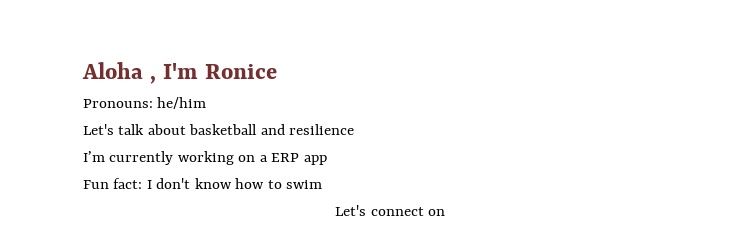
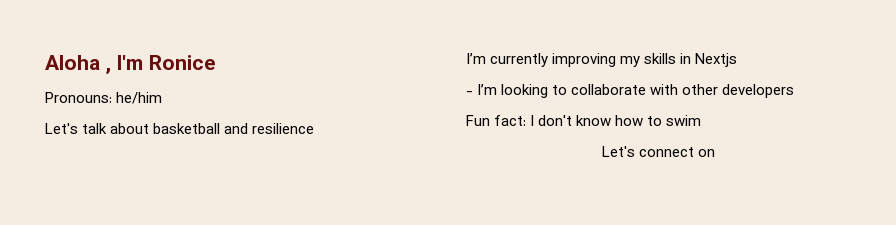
[177,151,327,165] working on a ERP app -> [552,53,738,67] [466,84,795,98] improving my skills in Nextjs // - I’m looking to collaborate with other developers

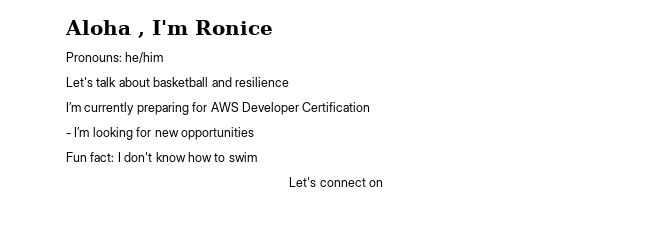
[552,53,738,67] [466,84,795,98] improving my skills in Nextjs // - I’m looking to collaborate with other developers -> [136,102,371,115] [66,127,254,140] preparing for AWS Developer Certification // - I’m looking for new opportunities

